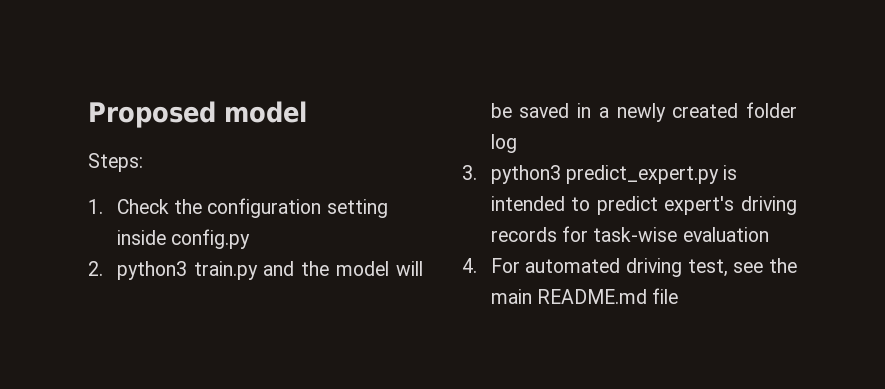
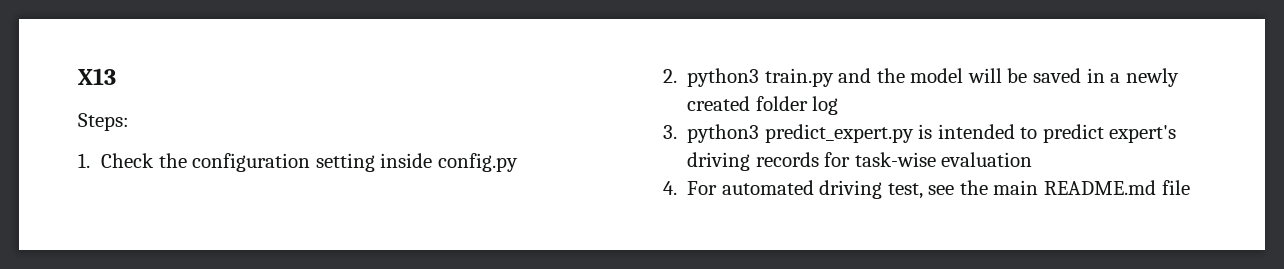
[88,101,307,128] Proposed model -> [78,68,116,85] X13

